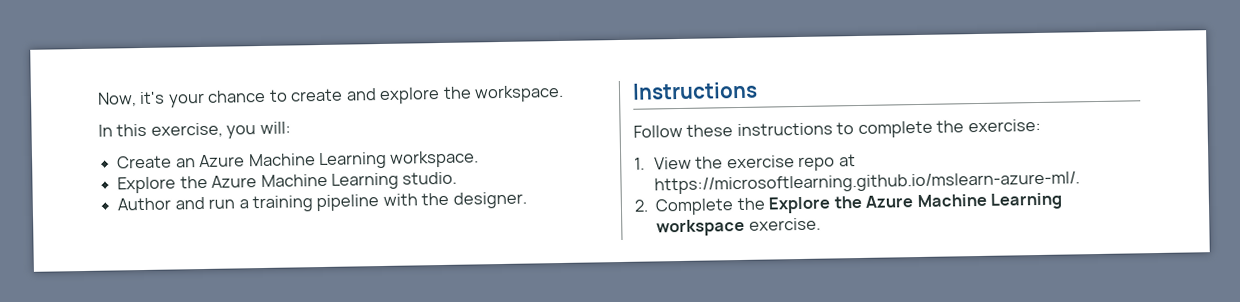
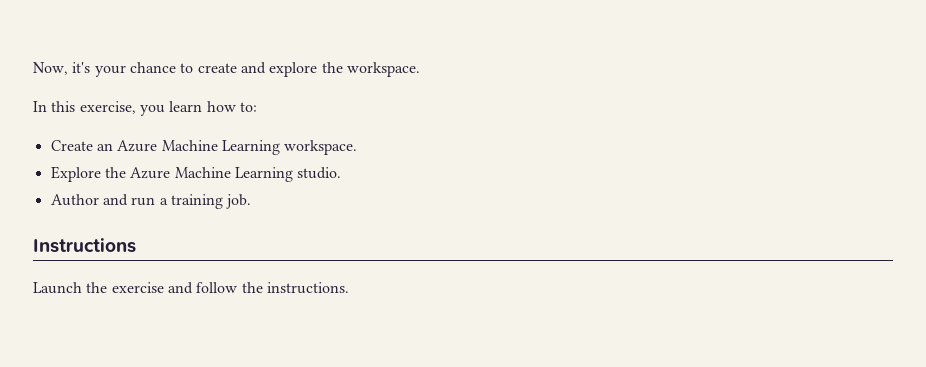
[259,121,291,135] will: -> [169,101,257,112] learn how to:
[316,191,527,212] [632,81,758,100] [633,118,1041,139] [634,154,856,172] [653,171,1080,195] [634,192,1063,216] [656,217,821,237] pipeline with the designer. // Instructions // Follow these instructions to complete the exercise: // 1. View the exercise repo at https://microsoftlearning.github.io/mslearn-azure-ml/. // 2. Complete the Explore the Azure Machine Learning workspace exercise. -> [226,194,252,209] [33,238,136,253] [33,282,349,294] job. // Instructions // Launch the exercise and follow the instructions.

